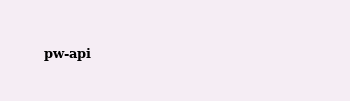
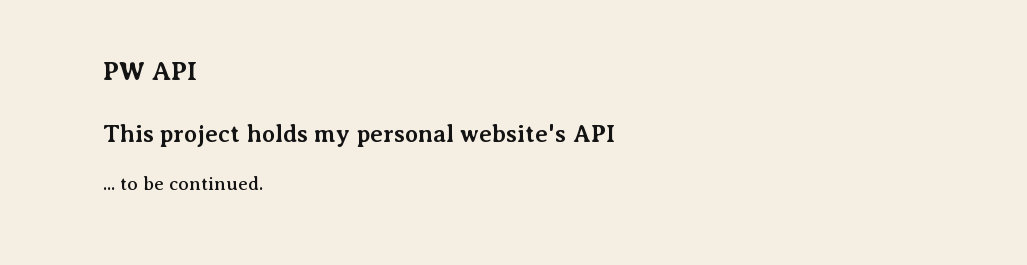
[44,48,91,61] pw-api -> [103,62,198,80] [103,124,615,147] [103,176,264,190] PW API // This project holds my personal website's API // ... to be continued.

